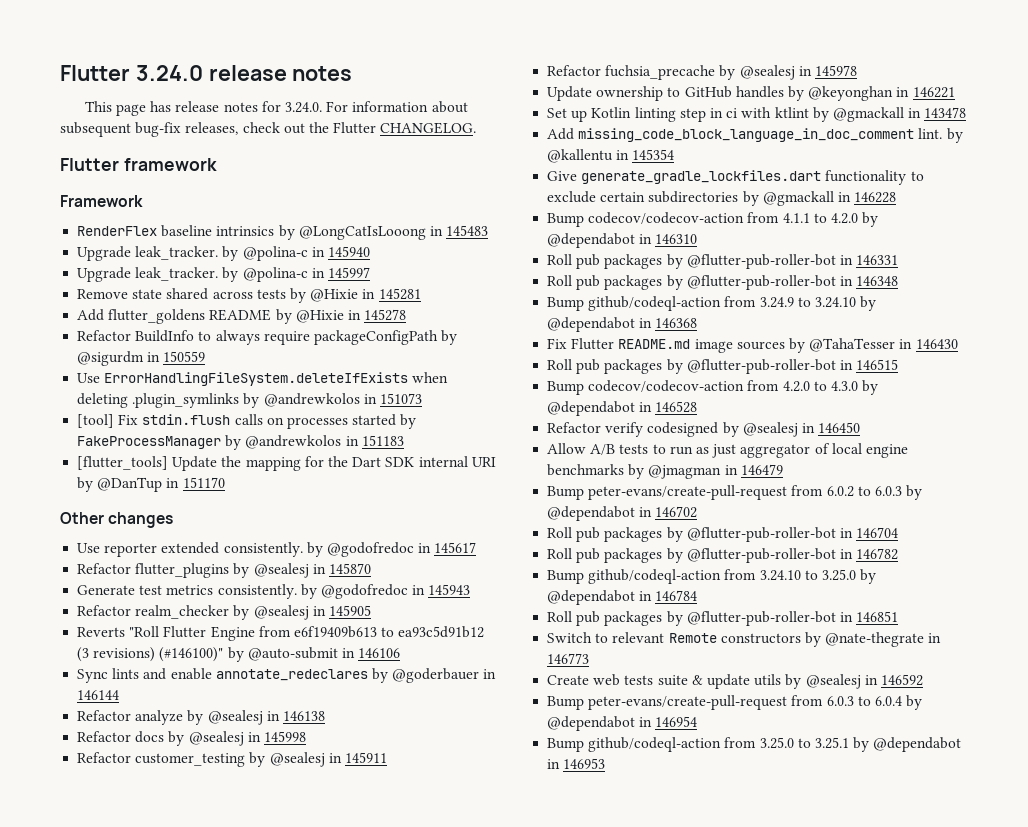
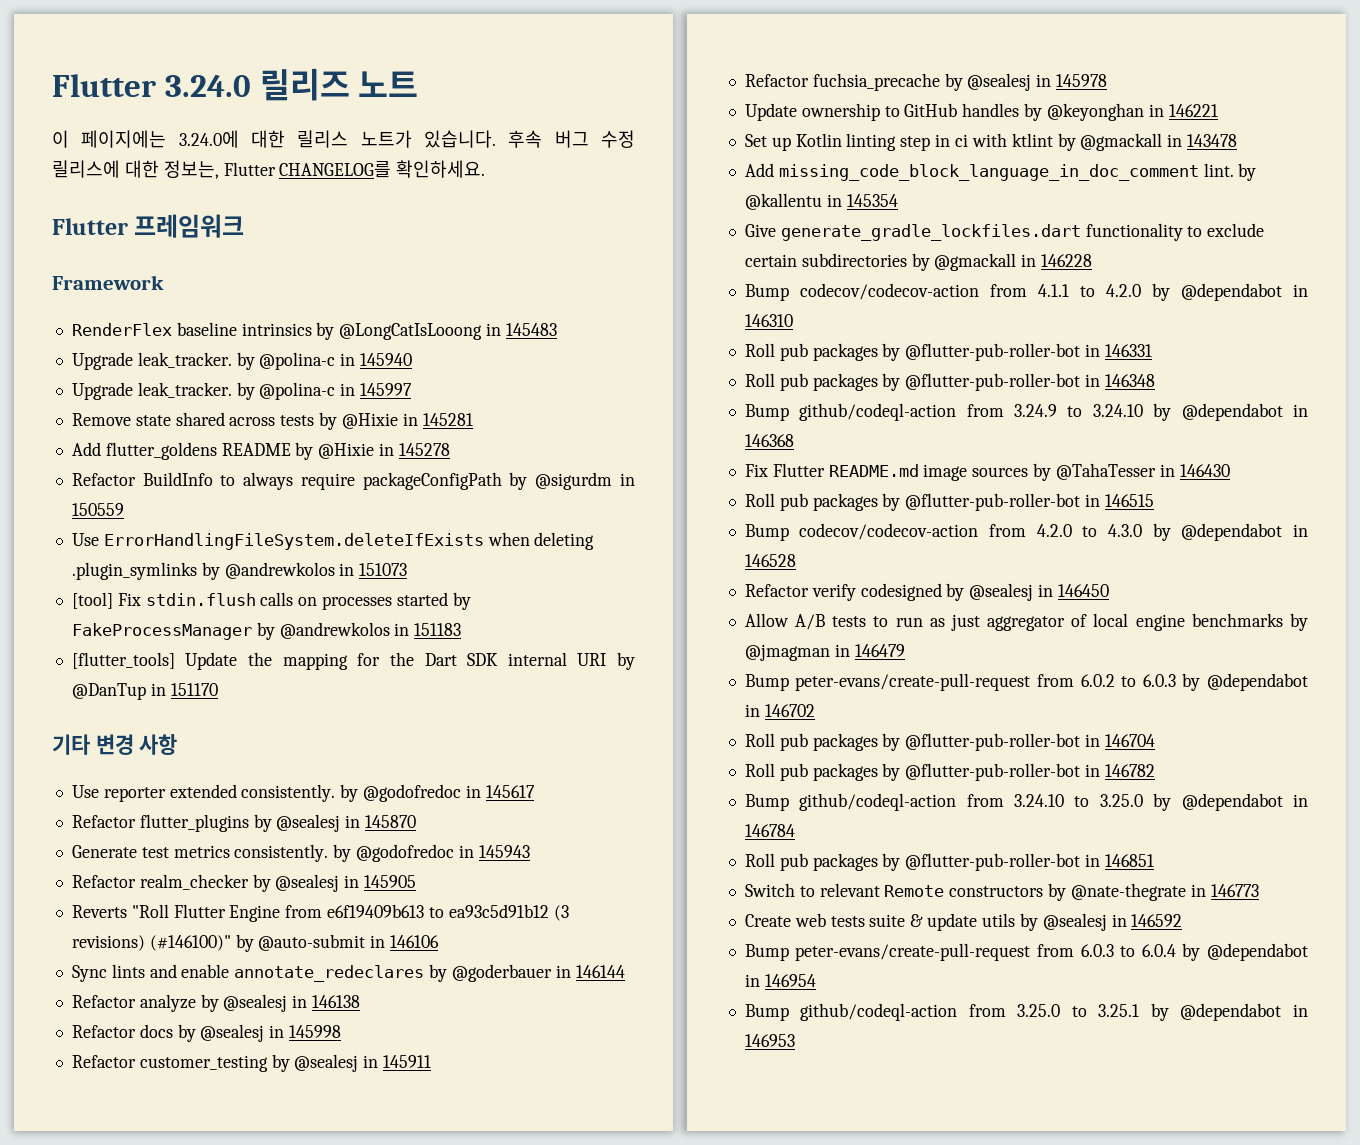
[208,65,353,81] [84,101,468,116] [60,122,477,137] [60,158,217,171] release notes // This page has release notes for 3.24.0. For information about subsequent bug-fix releases, check out the Flutter CHANGELOG. // Flutter framework -> [259,68,419,101] [52,130,635,148] [52,160,486,179] [52,214,245,238] 릴리즈 노트 // 이 페이지에는 3.24.0에 대한 릴리스 노트가 있습니다. 후속 버그 수정 릴리스에 대한 정보는, Flutter CHANGELOG를 확인하세요. // Flutter 프레임워크
[60,512,174,528] Other changes -> [52,734,178,755] 기타 변경 사항

